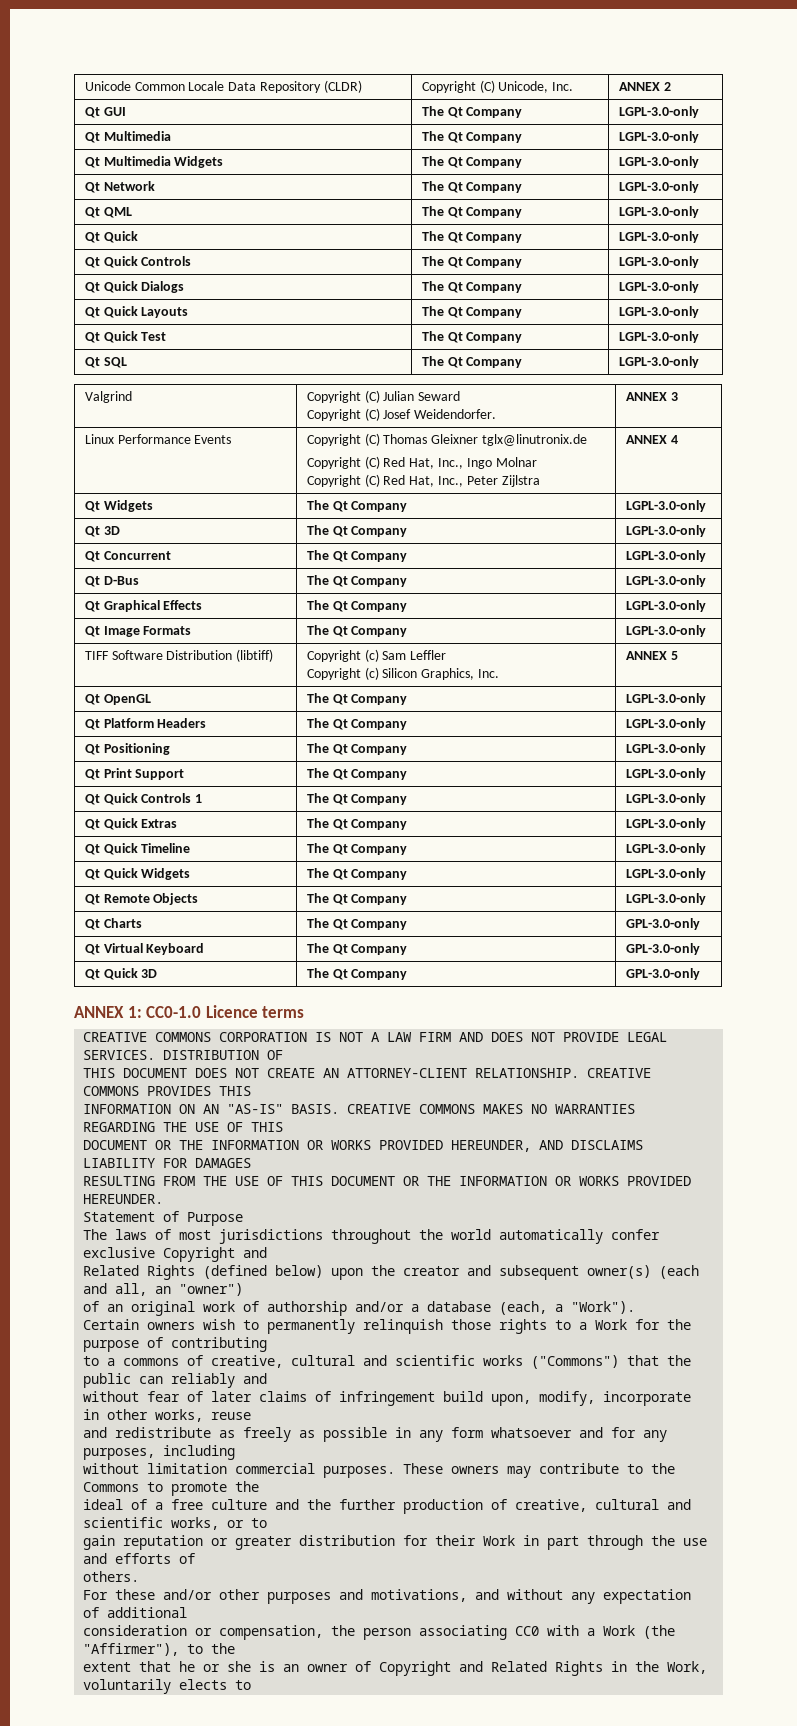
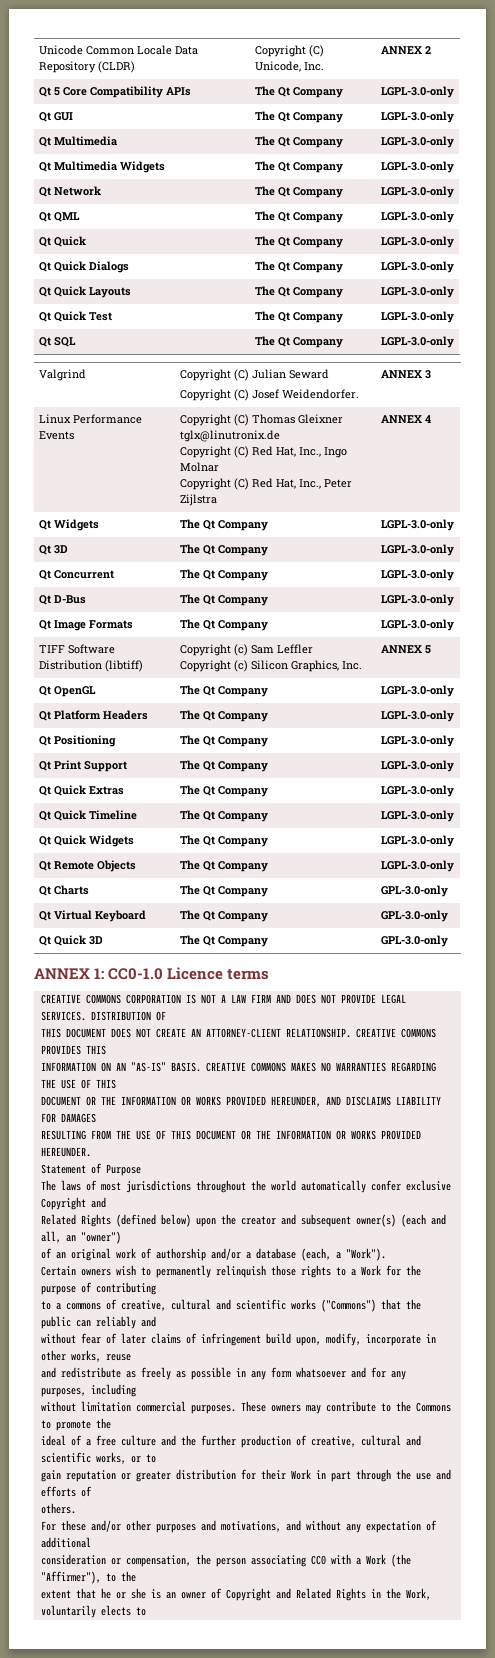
(671, 86) none -> [38,86,191,98] [254,86,343,98] [380,86,454,98] // Qt 5 Core Compatibility APIs | The Qt Company | LGPL-3.0-only
[84,256,192,268] [421,256,523,268] [618,256,699,268] // Qt Quick Controls | The Qt Company | LGPL-3.0-only -> (454, 242) none
[84,600,203,612] [306,600,408,612] [625,600,706,612] // Qt Graphical Effects | The Qt Company | LGPL-3.0-only -> (454, 600) none
[84,793,203,805] [306,793,408,805] [625,793,706,805] // Qt Quick Controls 1 | The Qt Company | LGPL-3.0-only -> (454, 766) none

